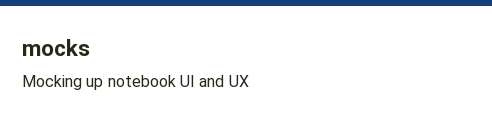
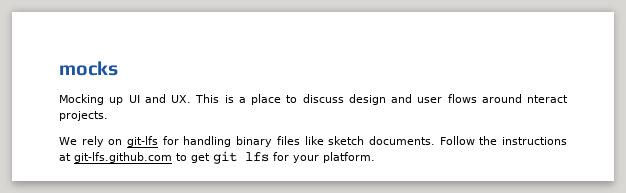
[107,75,176,87] notebook -> (124, 101) none
[228,75,249,87] UX -> [171,94,568,105] [59,111,108,121] [59,136,567,147] [59,151,375,164] UX. This is a place to discuss design and user flows around nteract projects. // We rely on git-lfs for handling binary files like sketch documents. Follow the instructions at git-lfs.github.com to get git lfs for your platform.

